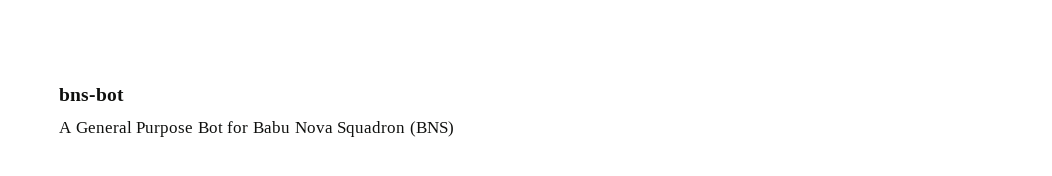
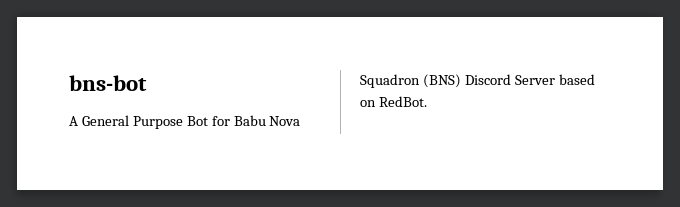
(454, 129) none -> [464,74,595,85] [360,96,427,107] Discord Server based on RedBot.

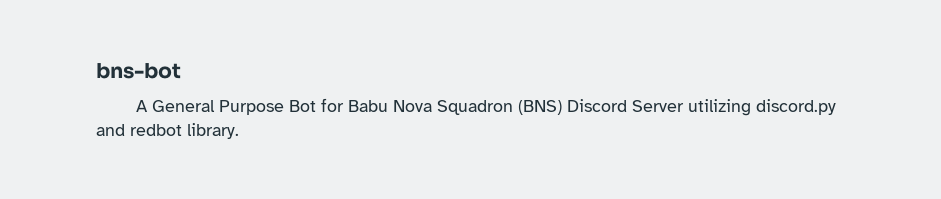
[558,74,595,85] [360,96,427,107] based on RedBot. -> [688,99,837,116] [96,123,239,139] utilizing discord.py and redbot library.

